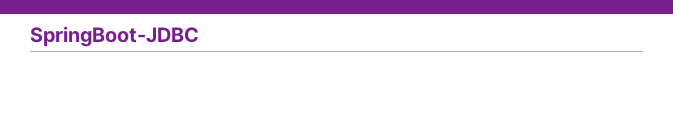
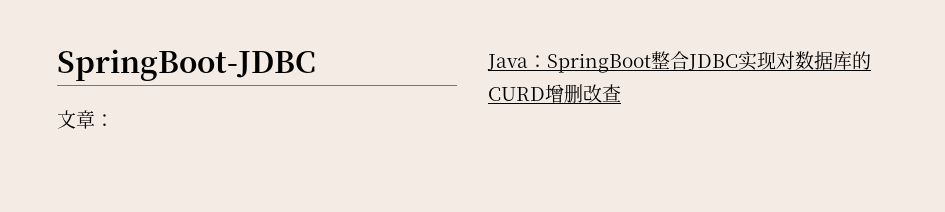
(199, 36) none -> [57,110,114,129] [487,51,871,73] [488,84,621,103] // 文章： // Java：SpringBoot整合JDBC实现对数据库的CURD增删改查

